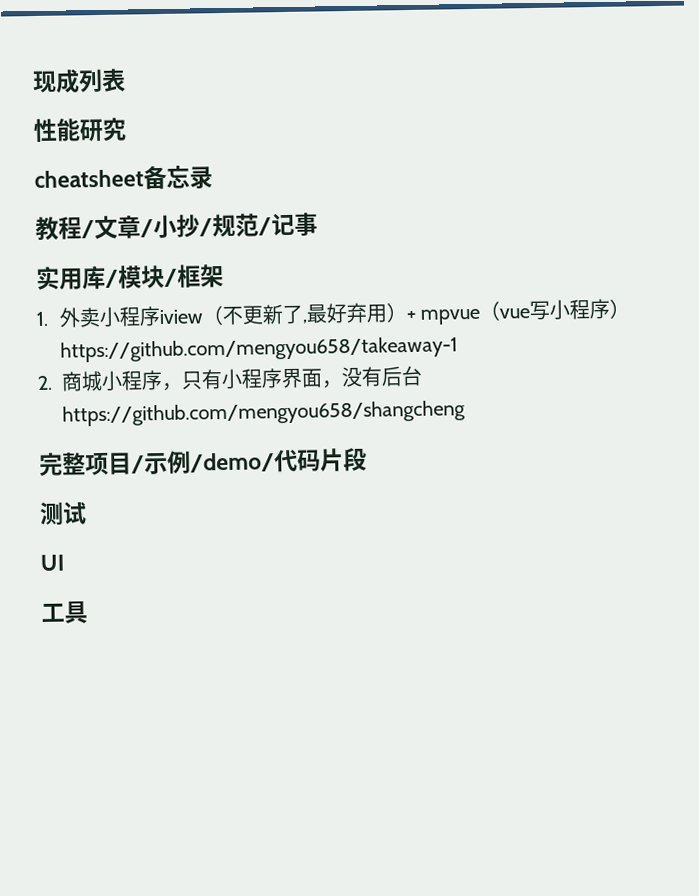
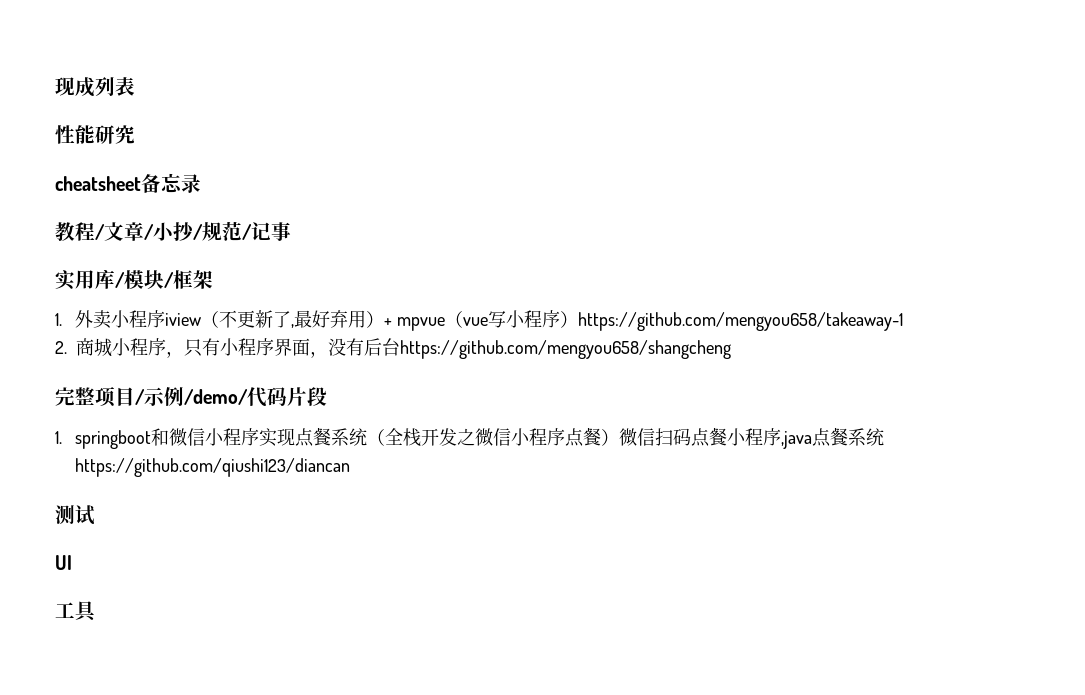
(367, 459) none -> [55,427,884,449] [74,458,350,477] // 1. springboot和微信小程序实现点餐系统（全栈开发之微信小程序点餐）微信扫码点餐小程序,java点餐系统https://github.com/qiushi123/diancan

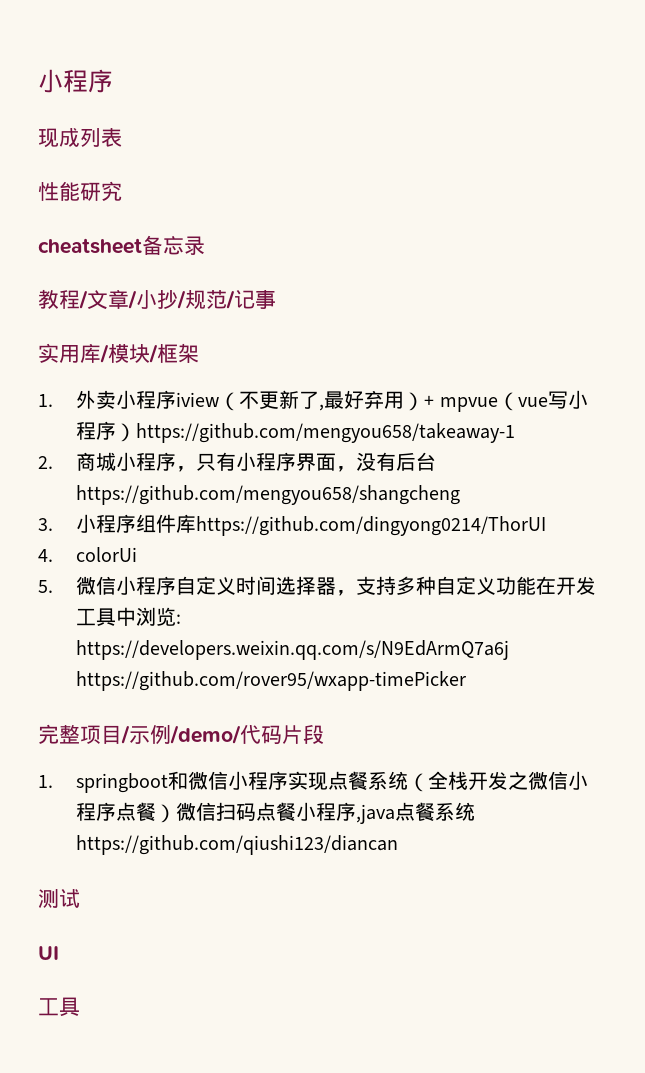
(55, 86) none -> [38,69,113,93] 小程序 //
(731, 349) none -> [38,514,547,536] [38,547,138,562] [38,576,597,596] [76,607,182,626] [76,640,510,660] [76,671,467,691] // 3.小程序组件库https://github.com/dingyong0214/ThorUI // 4. colorUi // 5.微信小程序自定义时间选择器，支持多种自定义功能在开发工具中浏览: https://developers.weixin.qq.com/s/N9EdArmQ7a6j https://github.com/rover95/wxapp-timePicker

